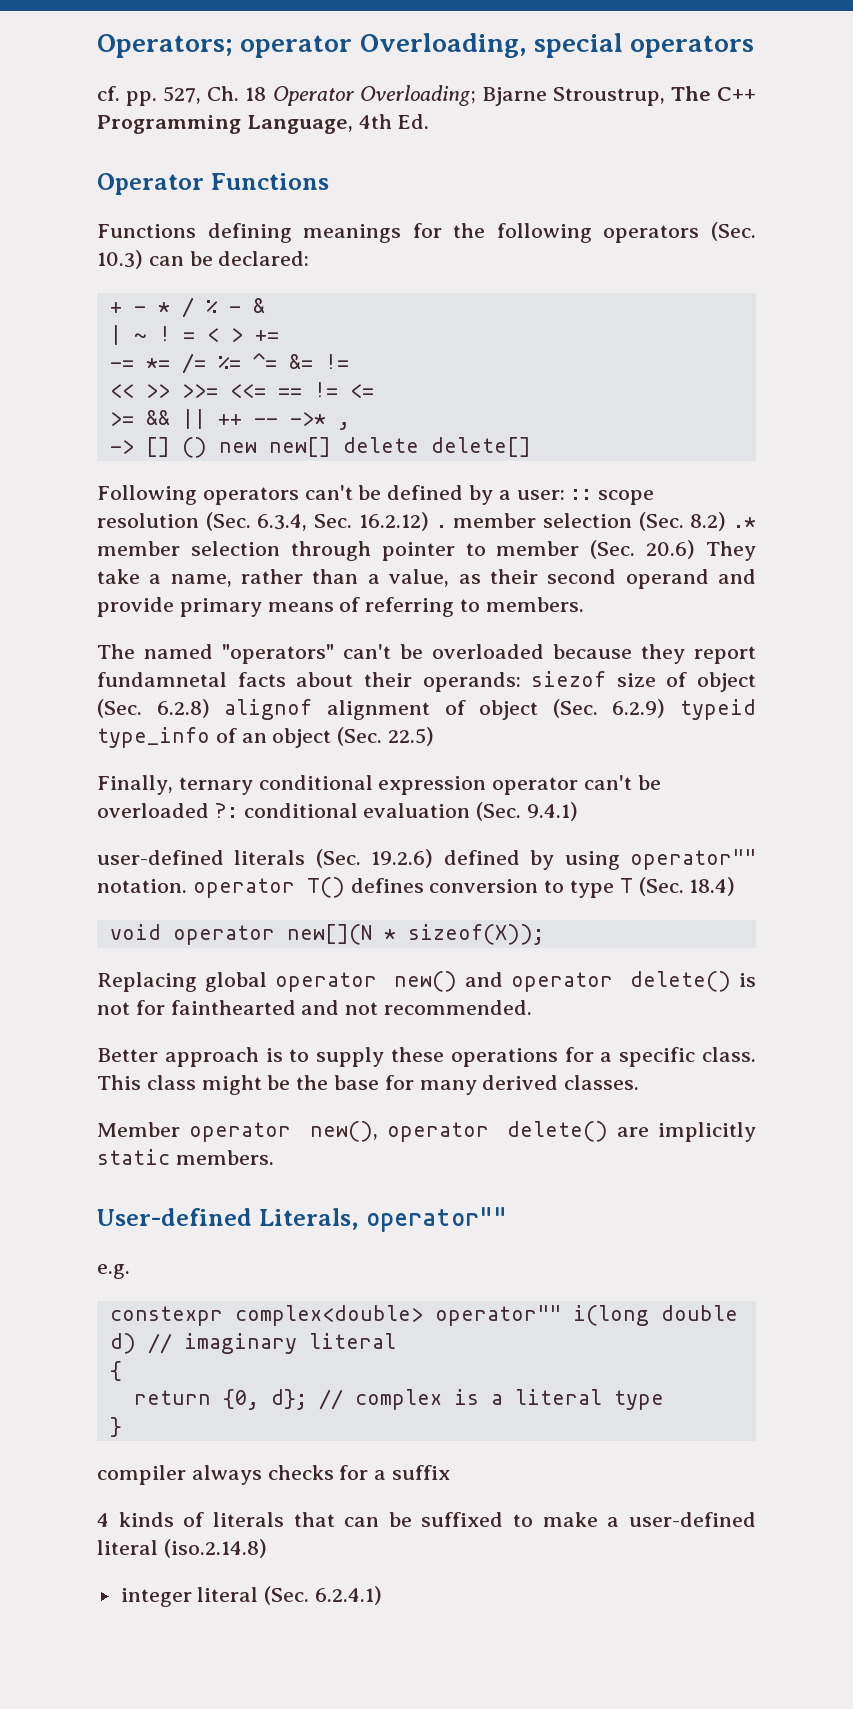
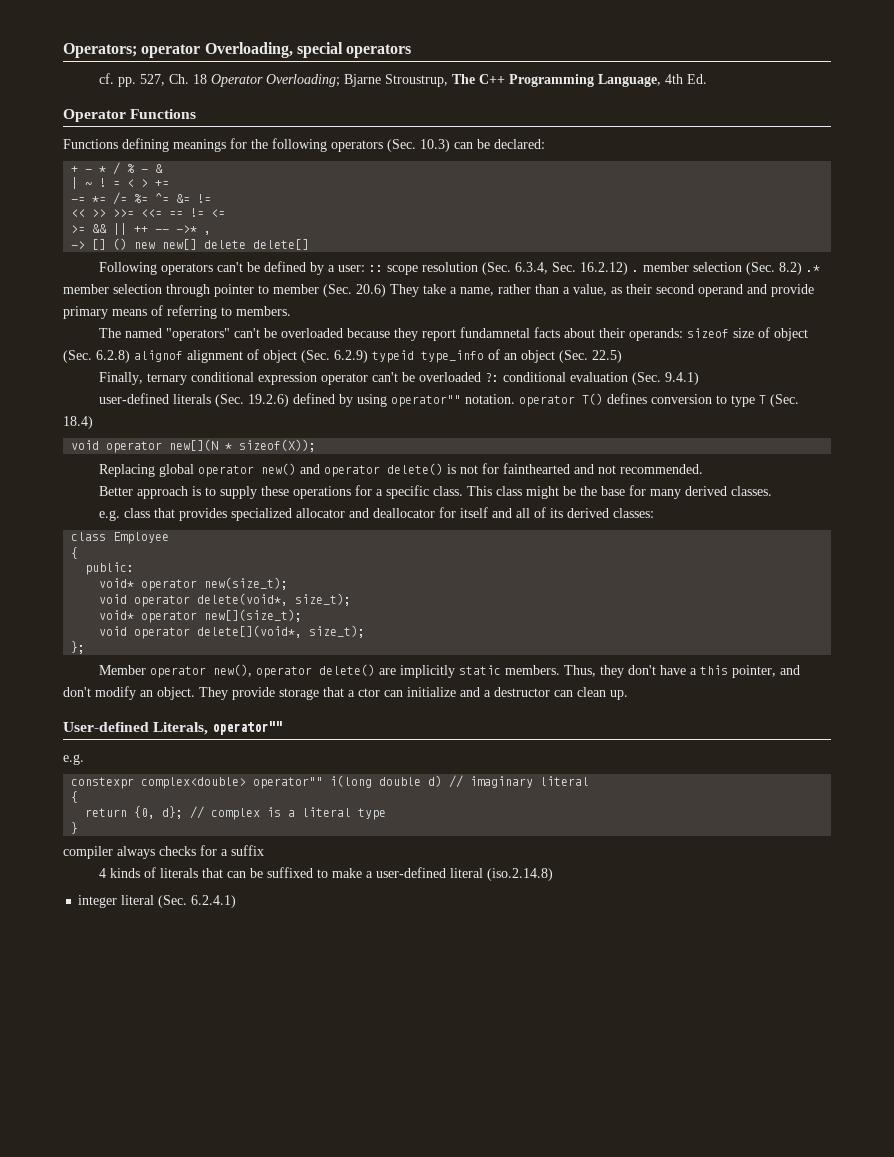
[531,671,607,687] siezof -> [687,328,730,338] sizeof
(640, 1082) none -> [99,507,655,521] [71,532,170,544] [71,547,79,559] [85,562,135,575] [99,577,289,591] [99,593,352,607] [99,609,303,623] [99,625,366,639] [71,641,86,654] // e.g. class that provides specialized allocator and deallocator for itself and all of its derived classes: // class Employee // { // public: // void* operator new(size_t); // void operator delete(void*, size_t); // void* operator new[](size_t); // void operator delete[](void*, size_t); // };
(274, 1157) none -> [564,665,801,678] [63,686,628,700] Thus, they don't have a this pointer, and don't modify an object. They provide storage that a ctor can initialize and a destructor can clean up.

